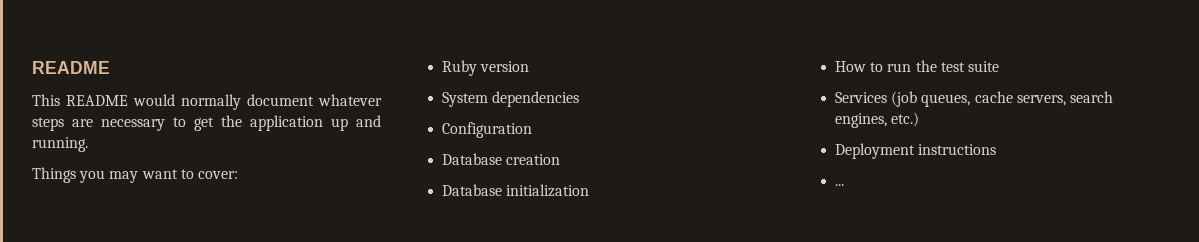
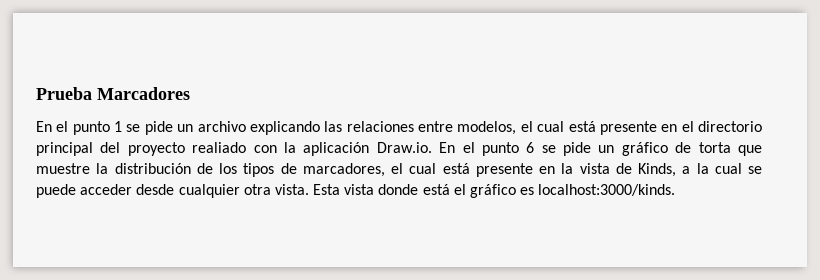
[32,61,110,74] [32,94,382,110] [32,115,381,131] [32,137,88,152] [32,167,238,183] [442,60,530,76] [442,91,580,107] [442,122,533,138] [442,153,561,165] [442,184,590,197] [835,60,999,72] [835,91,1113,107] [835,112,920,128] [835,143,997,159] [835,184,845,186] README // This README would normally document whatever steps are necessary to get the application up and running. // Things you may want to cover: // Ruby version // System dependencies // Configuration // Database creation // Database initialization // How to run the test suite // Services (job queues, cache servers, search engines, etc.) // Deployment instructions // ... -> [36,87,190,100] [36,121,762,135] [36,142,763,156] [36,163,762,177] [36,184,676,198] Prueba Marcadores // En el punto 1 se pide un archivo explicando las relaciones entre modelos, el cual está presente en el directorio principal del proyecto realiado con la aplicación Draw.io. En el punto 6 se pide un gráfico de torta que muestre la distribución de los tipos de marcadores, el cual está presente en la vista de Kinds, a la cual se puede acceder desde cualquier otra vista. Esta vista donde está el gráfico es localhost:3000/kinds.

